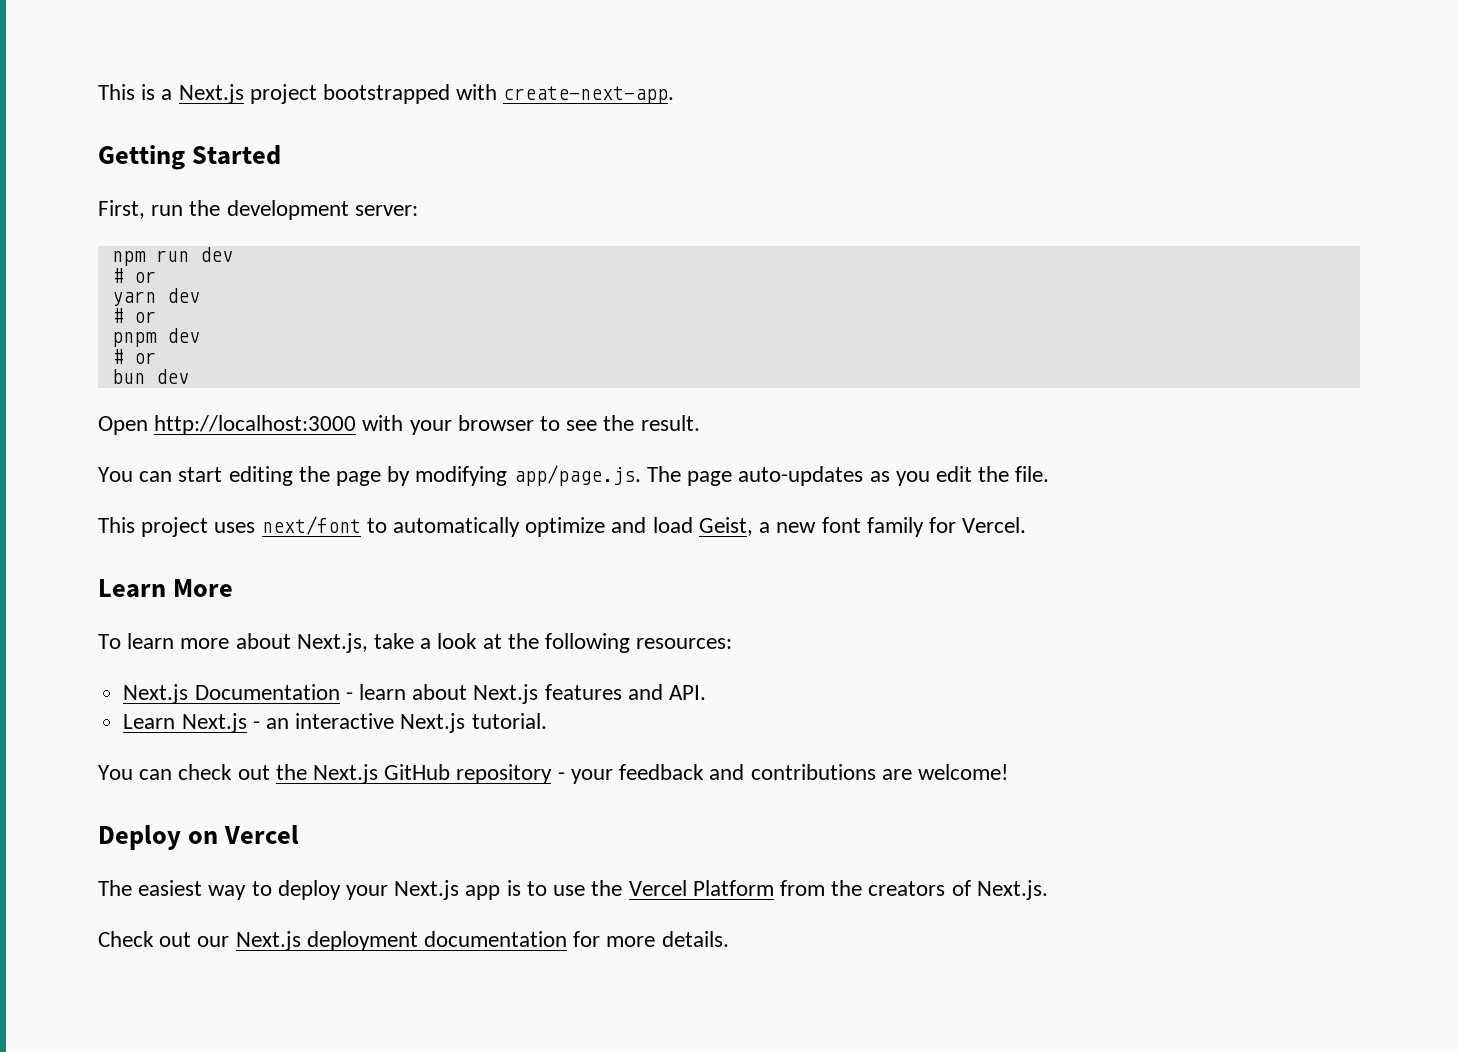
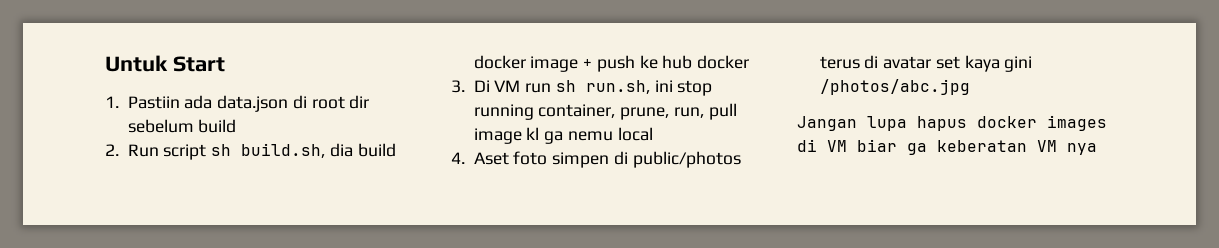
[98,84,675,104] [98,145,282,170] [98,200,418,220] [111,247,233,266] [111,268,156,283] [111,288,200,306] [111,308,156,323] [111,328,200,347] [111,349,156,364] [111,369,189,384] [98,415,700,435] [98,465,1050,486] [98,516,1027,537] [98,579,234,598] [98,633,733,653] [123,684,706,704] [123,713,547,733] [98,764,1008,784] [98,825,300,850] [98,880,1048,900] [98,931,729,951] This is a Next.js project bootstrapped with create-next-app. // Getting Started // First, run the development server: // npm run dev // # or // yarn dev // # or // pnpm dev // # or // bun dev // Open http://localhost:3000 with your browser to see the result. // You can start editing the page by modifying app/page.js. The page auto-updates as you edit the file. // This project uses next/font to automatically optimize and load Geist, a new font family for Vercel. // Learn More // To learn more about Next.js, take a look at the following resources: // Next.js Documentation - learn about Next.js features and API. // Learn Next.js - an interactive Next.js tutorial. // You can check out the Next.js GitHub repository - your feedback and contributions are welcome! // Deploy on Vercel // The easiest way to deploy your Next.js app is to use the Vercel Platform from the creators of Next.js. // Check out our Next.js deployment documentation for more details. -> [105,55,225,72] [105,95,370,112] [127,119,237,133] [105,143,396,160] [473,55,750,72] [451,80,713,96] [473,103,737,120] [473,127,653,144] [451,151,741,168] [819,55,1033,72] [819,79,970,95] [797,115,1107,131] [797,139,1097,155] Untuk Start // 1. Pastiin ada data.json di root dir sebelum build // 2. Run script sh build.sh, dia build docker image + push ke hub docker // 3. Di VM run sh run.sh, ini stop running container, prune, run, pull image kl ga nemu local // 4. Aset foto simpen di public/photos terus di avatar set kaya gini /photos/abc.jpg // Jangan lupa hapus docker images di VM biar ga keberatan VM nya

